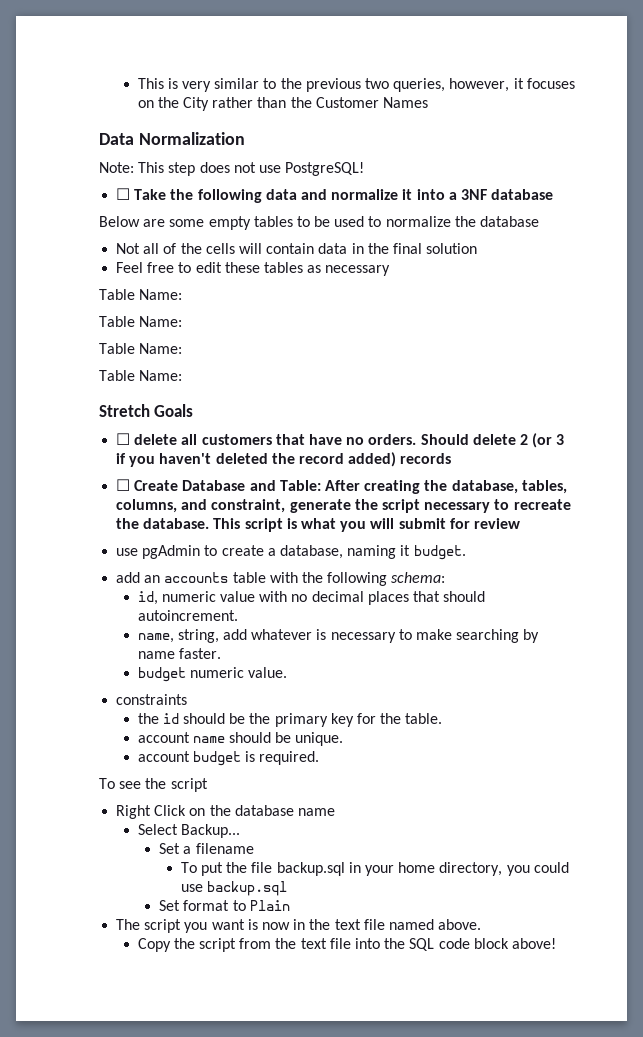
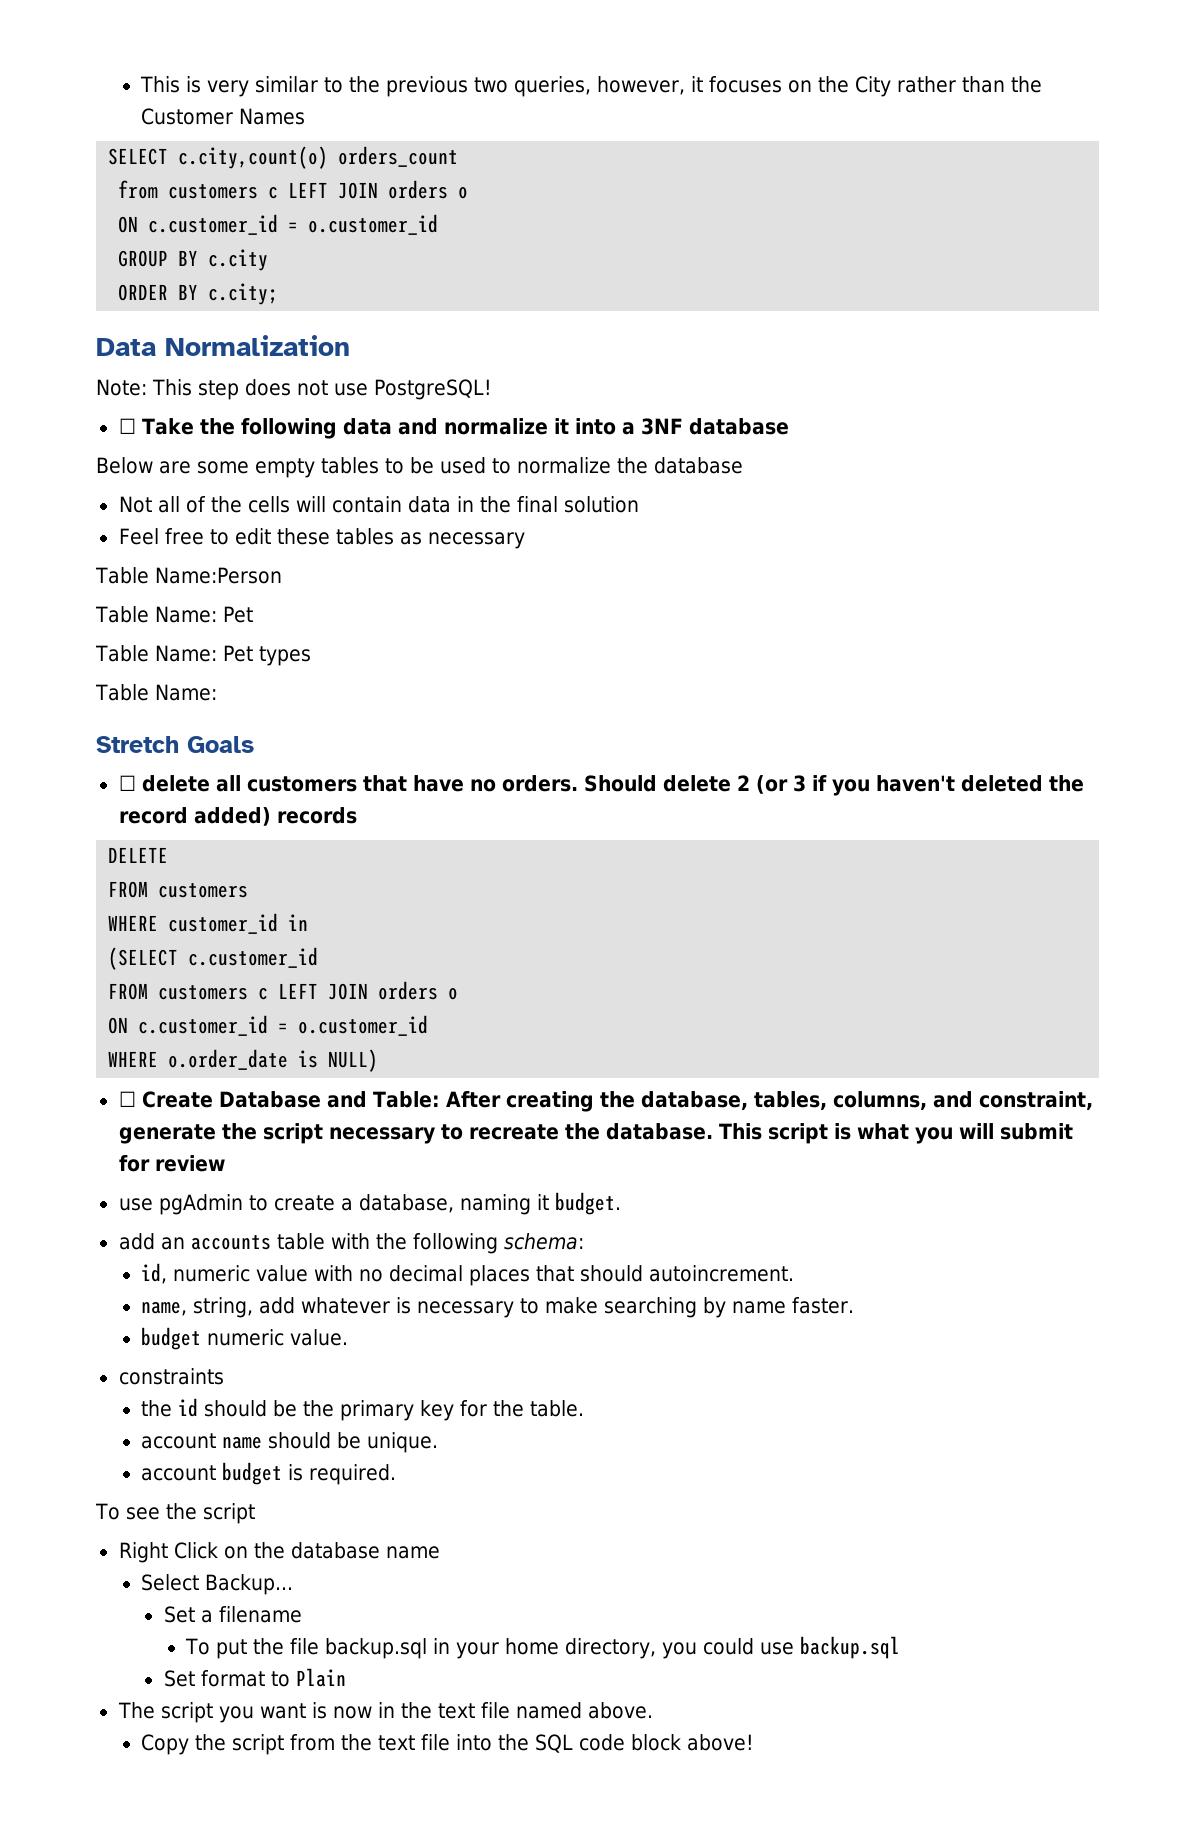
(428, 102) none -> [108,146,459,169] [118,180,469,199] [118,214,439,235] [118,249,269,271] [118,283,279,305] // SELECT c.city,count(o) orders_count // from customers c LEFT JOIN orders o // ON c.customer_id = o.customer_id // GROUP BY c.city // ORDER BY c.city;
[139,289,183,300] [99,316,183,327] [99,343,183,354] Name: // Table Name: // Table Name: -> [154,567,282,584] [95,606,253,623] [95,645,311,666] Name:Person // Table Name: Pet // Table Name: Pet types
(452, 458) none -> [108,847,169,863] [108,881,249,898] [108,913,309,934] [108,947,319,970] [108,981,459,1000] [108,1015,429,1036] [108,1049,379,1072] // DELETE // FROM customers // WHERE customer_id in // (SELECT c.customer_id // FROM customers c LEFT JOIN orders o // ON c.customer_id = o.customer_id // WHERE o.order_date is NULL)

